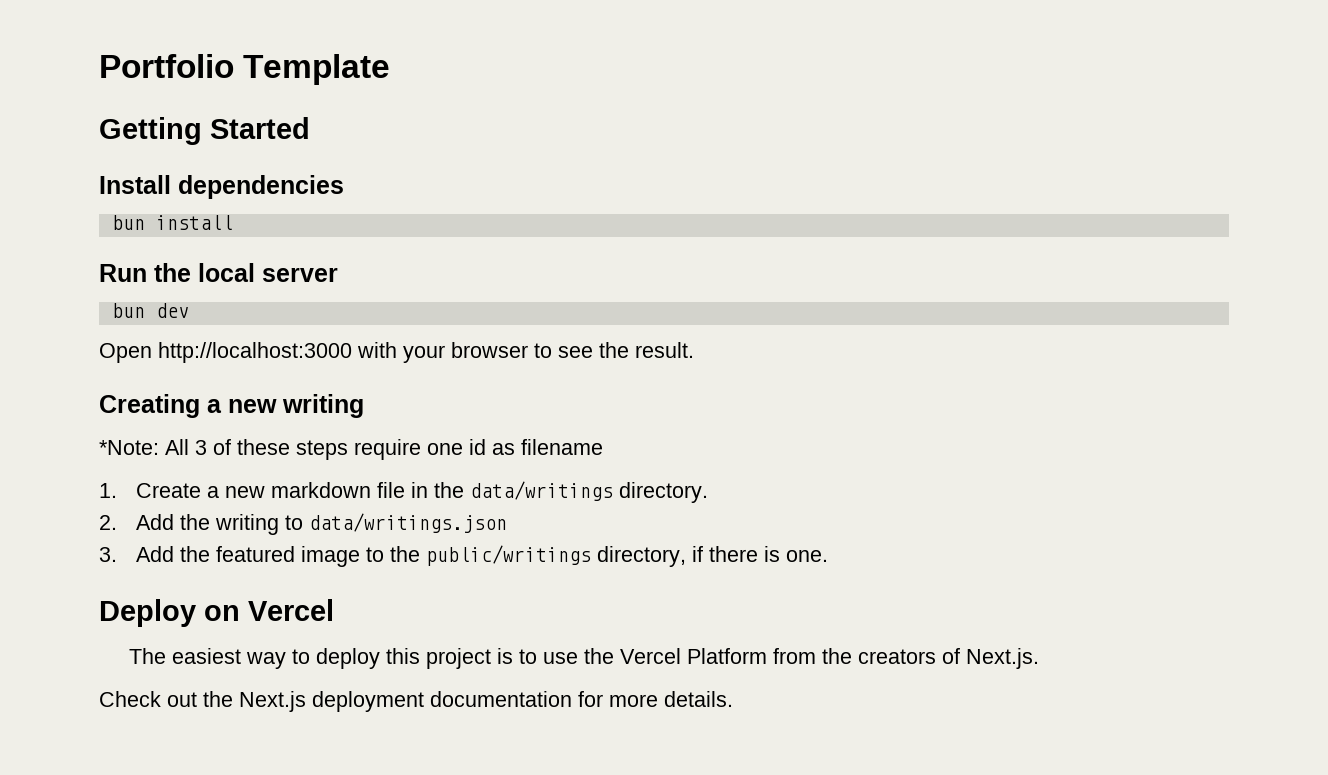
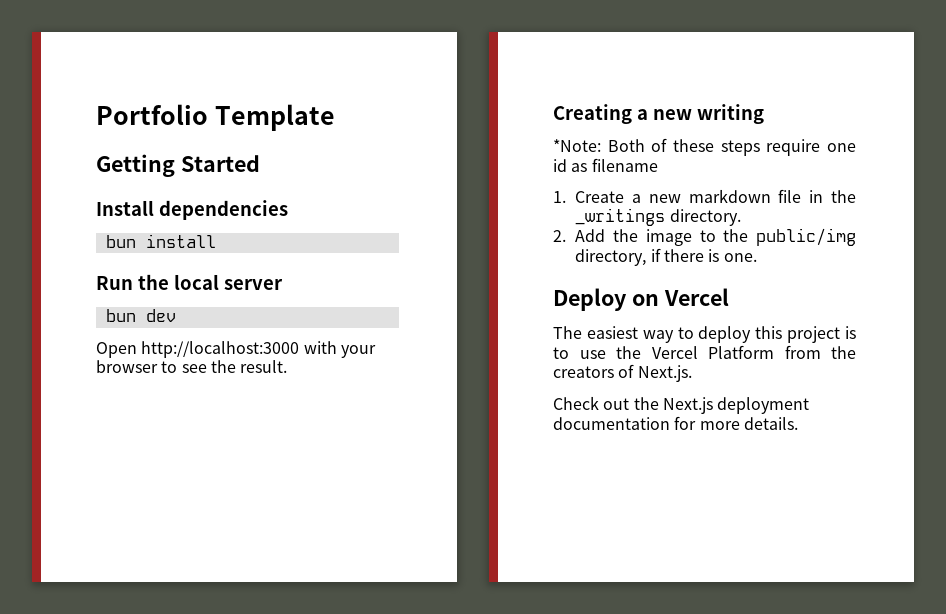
[165,439,207,455] All 3 -> [607,139,645,152] Both
[470,481,614,501] data/writings -> [575,208,666,226] _writings
[215,513,508,535] [99,546,296,562] writing to data/writings.json // 3. Add the featured -> (639, 235) none
[426,545,592,566] public/writings -> [756,228,856,246] public/img

